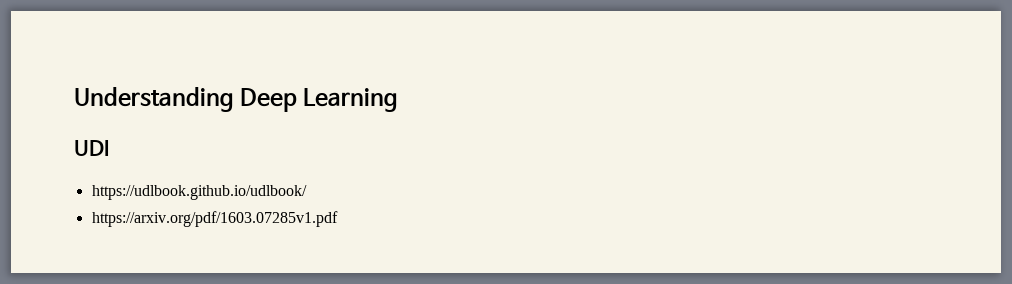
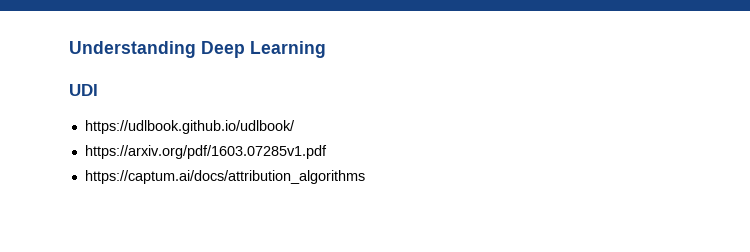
(338, 219) none -> [84,170,365,184] // https://captum.ai/docs/attribution_algorithms

